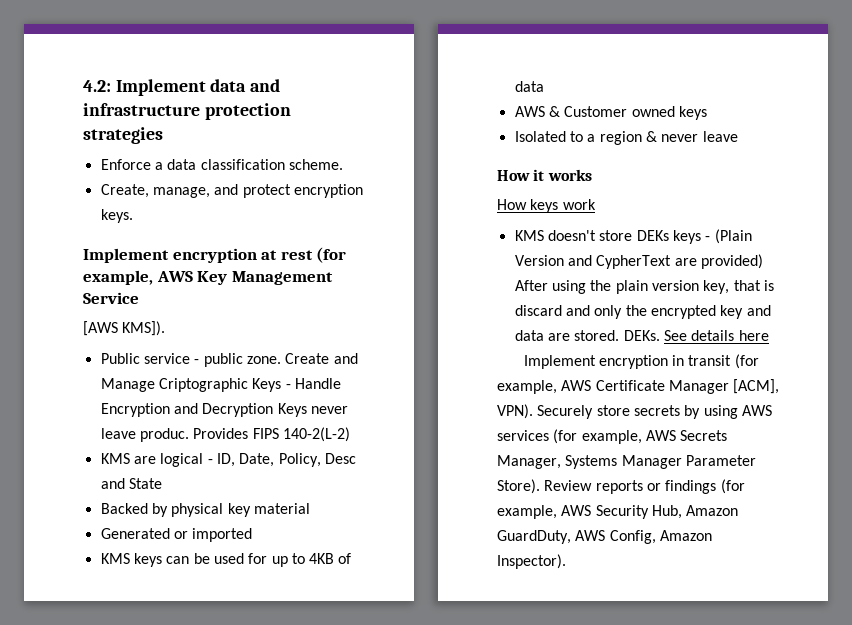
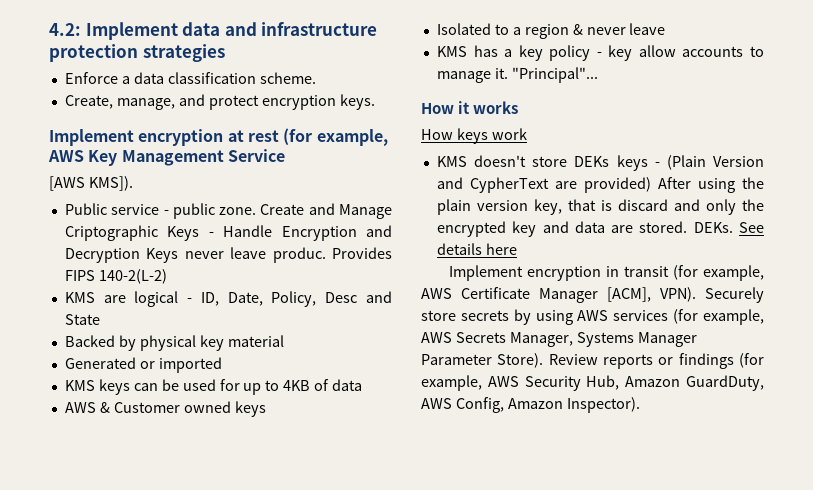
(738, 136) none -> [436,45,764,61] [436,67,598,83] // KMS has a key policy - key allow accounts to manage it. "Principal"...

